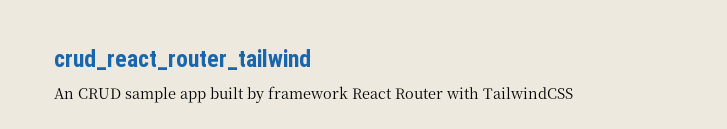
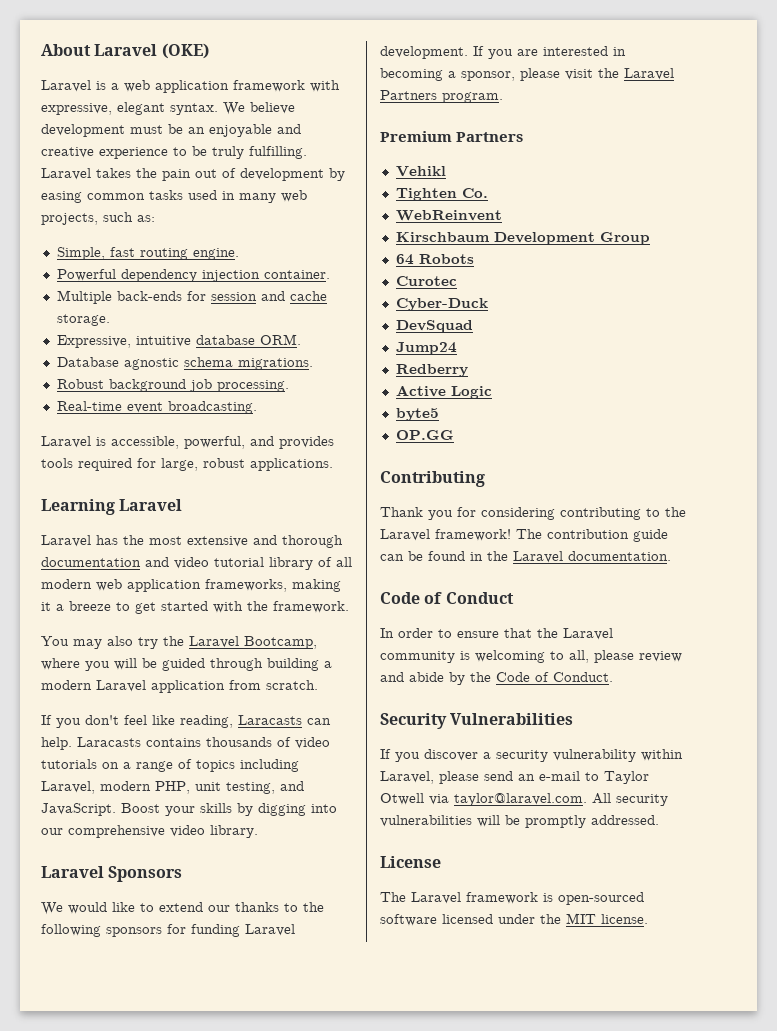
[54,49,311,70] [54,86,573,103] crud_react_router_tailwind // An CRUD sample app built by framework React Router with TailwindCSS -> [41,43,209,59] [41,80,340,93] [41,102,295,115] [41,124,301,137] [41,146,307,159] [41,168,345,181] [41,190,307,203] [41,212,155,225] [56,247,239,260] [56,269,330,282] [56,290,327,304] [56,314,110,326] [56,334,301,348] [56,357,313,370] [56,379,289,392] [56,401,257,414] [41,436,334,449] [41,458,333,471] [41,499,183,515] [41,535,343,548] [41,557,352,570] [41,579,341,592] [41,601,349,614] [41,636,317,649] [41,658,332,671] [41,680,318,693] [41,715,331,728] [41,737,330,750] [41,759,299,772] [41,781,304,794] [41,803,337,816] [41,825,258,838] [41,866,183,882] [41,902,324,915] [41,924,295,937] [380,46,626,59] [380,68,674,81] [380,90,503,103] [380,131,524,142] [395,166,446,177] [395,188,488,201] [395,210,502,221] [395,232,650,245] [395,254,474,265] [395,276,457,286] [395,298,488,311] [395,320,473,333] [395,342,457,355] [395,364,468,377] [395,385,492,399] [395,408,439,421] [395,430,454,440] [380,471,485,487] [380,507,686,520] [380,529,668,542] [380,551,671,563] [380,592,514,604] [380,628,613,640] [380,650,682,663] [380,672,613,685] [380,713,574,729] [380,749,683,762] [380,771,649,784] [380,793,668,806] [380,815,659,828] [380,856,441,868] [380,892,644,905] [380,913,648,926] About Laravel (OKE) // Laravel is a web application framework with expressive, elegant syntax. We believe development must be an enjoyable and creative experience to be truly fulfilling. Laravel takes the pain out of development by easing common tasks used in many web projects, such as: // Simple, fast routing engine. // Powerful dependency injection container. // Multiple back-ends for session and cache storage. // Expressive, intuitive database ORM. // Database agnostic schema migrations. // Robust background job processing. // Real-time event broadcasting. // Laravel is accessible, powerful, and provides tools required for large, robust applications. // Learning Laravel // Laravel has the most extensive and thorough documentation and video tutorial library of all modern web application frameworks, making it a breeze to get started with the framework. // You may also try the Laravel Bootcamp, where you will be guided through building a modern Laravel application from scratch. // If you don't feel like reading, Laracasts can help. Laracasts contains thousands of video tutorials on a range of topics including Laravel, modern PHP, unit testing, and JavaScript. Boost your skills by digging into our comprehensive video library. // Laravel Sponsors // We would like to extend our thanks to the following sponsors for funding Laravel development. If you are interested in becoming a sponsor, please visit the Laravel Partners program. // Premium Partners // Vehikl // Tighten Co. // WebReinvent // Kirschbaum Development Group // 64 Robots // Curotec // Cyber-Duck // DevSquad // Jump24 // Redberry // Active Logic // byte5 // OP.GG // Contributing // Thank you for considering contributing to the Laravel framework! The contribution guide can be found in the Laravel documentation. // Code of Conduct // In order to ensure that the Laravel community is welcoming to all, please review and abide by the Code of Conduct. // Security Vulnerabilities // If you discover a security vulnerability within Laravel, please send an e-mail to Taylor Otwell via taylor@laravel.com. All security vulnerabilities will be promptly addressed. // License // The Laravel framework is open-sourced software licensed under the MIT license.

